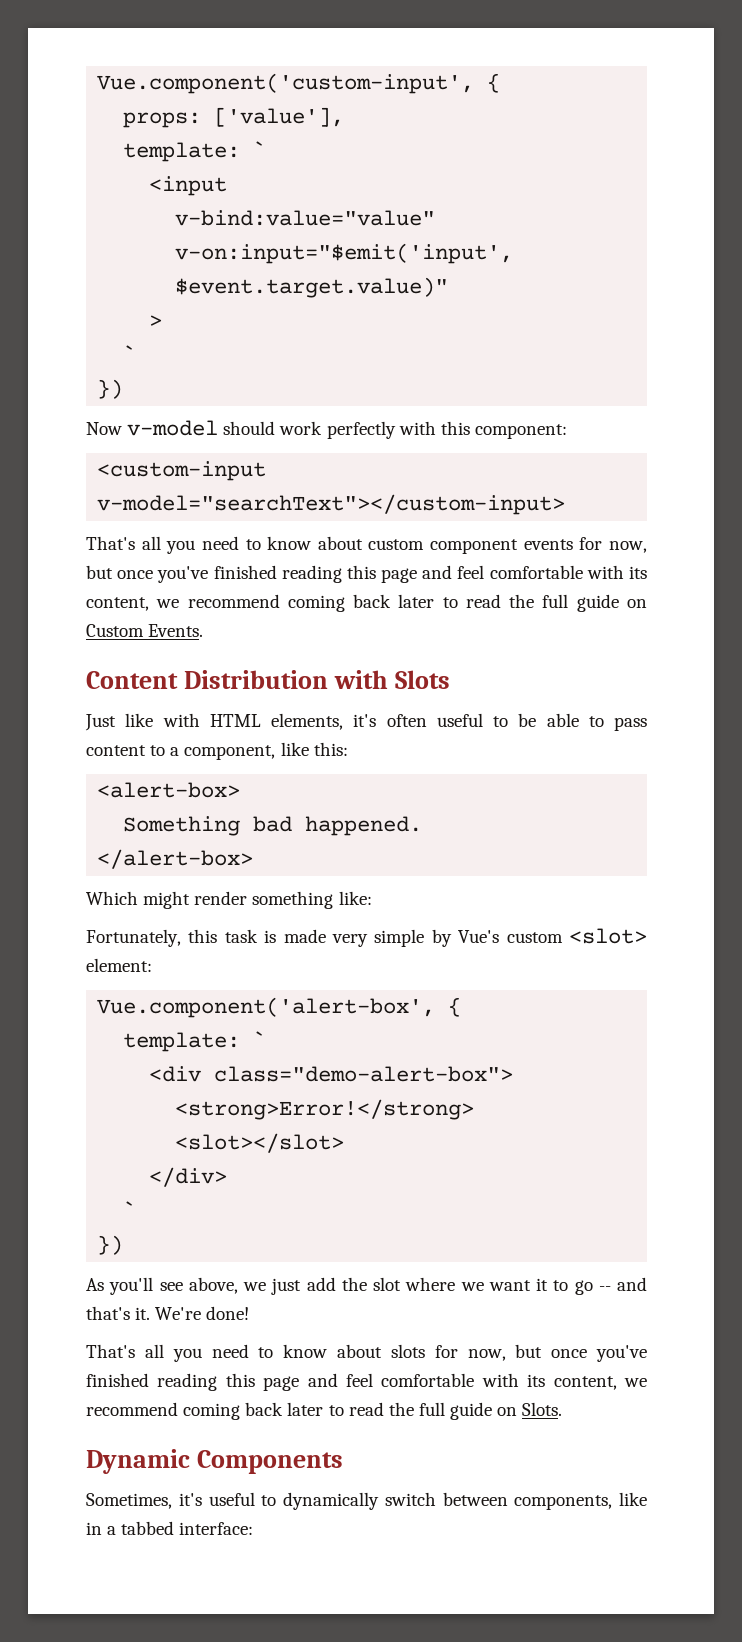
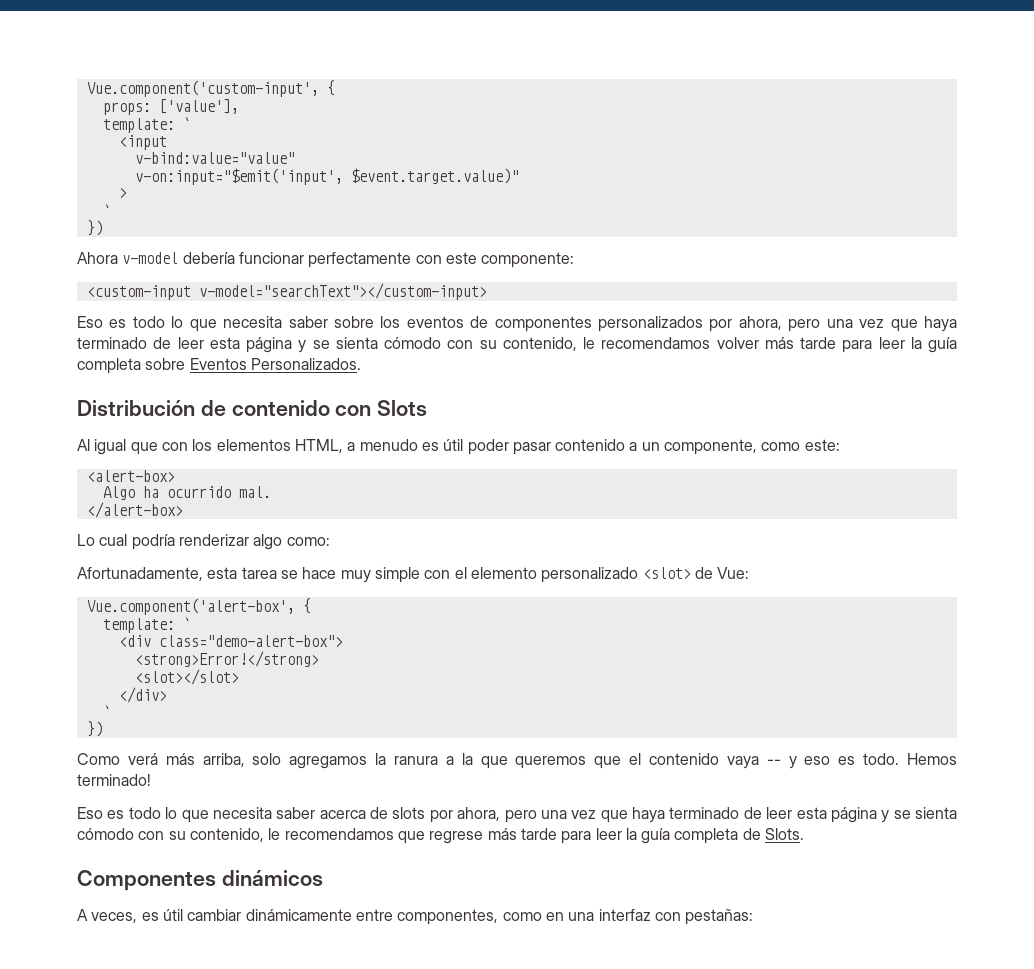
[86,420,567,439] [97,461,267,481] [97,494,566,515] [86,536,647,554] [86,565,647,583] [86,594,647,612] [86,624,204,637] [86,670,450,689] [85,713,647,731] [86,742,348,760] [97,782,241,798] [123,816,423,836] [97,849,254,869] [86,891,372,909] [86,928,647,947] [86,958,152,972] Now v-model should work perfectly with this component: // <custom-input v-model="searchText"></custom-input> // That's all you need to know about custom component events for now, but once you've finished reading this page and feel comfortable with its content, we recommend coming back later to read the full guide on Custom Events. // Content Distribution with Slots // Just like with HTML elements, it's often useful to be able to pass content to a component, like this: // <alert-box> // Something bad happened. // </alert-box> // Which might render something like: // Fortunately, this task is made very simple by Vue's custom <slot> element: -> [77,252,575,268] [86,283,487,300] [77,316,958,332] [77,337,957,353] [77,358,361,374] [77,400,428,416] [77,439,840,455] [86,470,175,482] [102,486,271,500] [86,502,183,518] [77,534,330,550] [77,567,750,583] Ahora v-model debería funcionar perfectamente con este componente: // <custom-input v-model="searchText"></custom-input> // Eso es todo lo que necesita saber sobre los eventos de componentes personalizados por ahora, pero una vez que haya terminado de leer esta página y se sienta cómodo con su contenido, le recomendamos volver más tarde para leer la guía completa sobre Eventos Personalizados. // Distribución de contenido con Slots // Al igual que con los elementos HTML, a menudo es útil poder pasar contenido a un componente, como este: // <alert-box> // Algo ha ocurrido mal. // </alert-box> // Lo cual podría renderizar algo como: // Afortunadamente, esta tarea se hace muy simple con el elemento personalizado <slot> de Vue:
[86,1277,647,1295] [86,1306,250,1320] [86,1344,647,1362] [86,1373,647,1391] [86,1402,563,1420] [86,1449,343,1474] [86,1492,647,1510] [86,1521,254,1535] As you'll see above, we just add the slot where we want it to go -- and that's it. We're done! // That's all you need to know about slots for now, but once you've finished reading this page and feel comfortable with its content, we recommend coming back later to read the full guide on Slots. // Dynamic Components // Sometimes, it's useful to dynamically switch between components, like in a tabbed interface: -> [77,753,958,769] [77,774,151,786] [77,807,957,823] [77,828,805,844] [77,870,323,891] [77,909,754,925] Como verá más arriba, solo agregamos la ranura a la que queremos que el contenido vaya -- y eso es todo. Hemos terminado! // Eso es todo lo que necesita saber acerca de slots por ahora, pero una vez que haya terminado de leer esta página y se sienta cómodo con su contenido, le recomendamos que regrese más tarde para leer la guía completa de Slots. // Componentes dinámicos // A veces, es útil cambiar dinámicamente entre componentes, como en una interfaz con pestañas:

